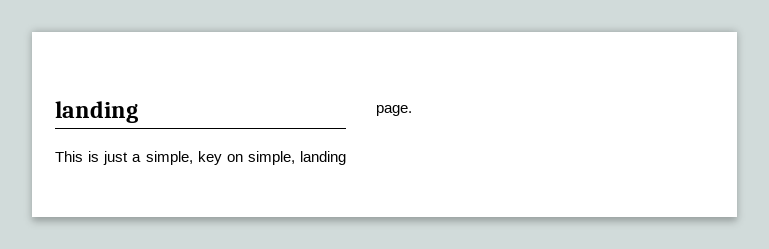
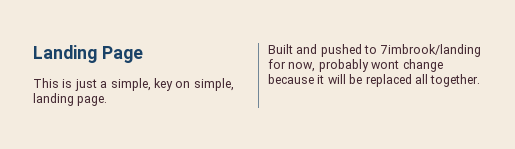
[55,101,138,123] landing -> [33,45,143,63] Landing Page
(412, 110) none -> [268,44,481,57] [268,59,443,72] [268,74,481,87] // Built and pushed to 7imbrook/landing for now, probably wont change because it will be replaced all together.

